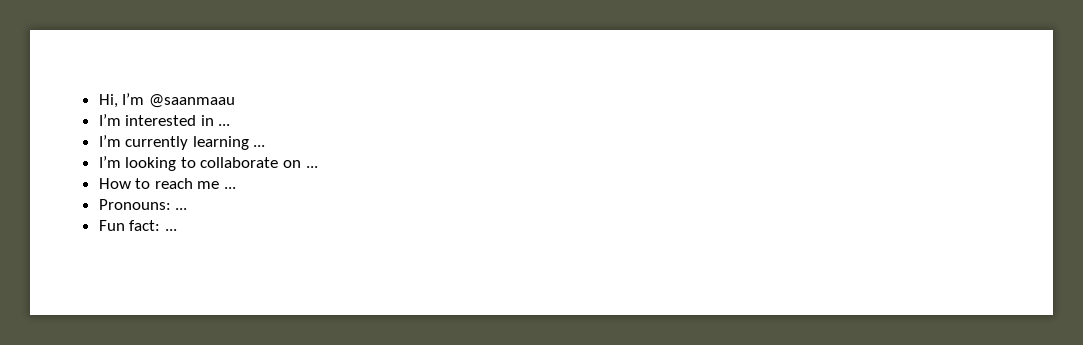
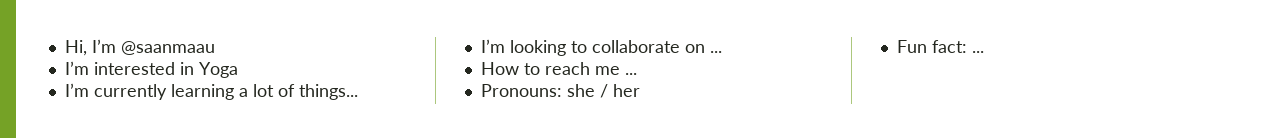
[218,124,231,126] ... -> [198,62,238,78] Yoga
[253,145,266,147] ... -> [238,84,358,100] a lot of things...
[175,208,188,210] ... -> [566,84,640,98] she / her

